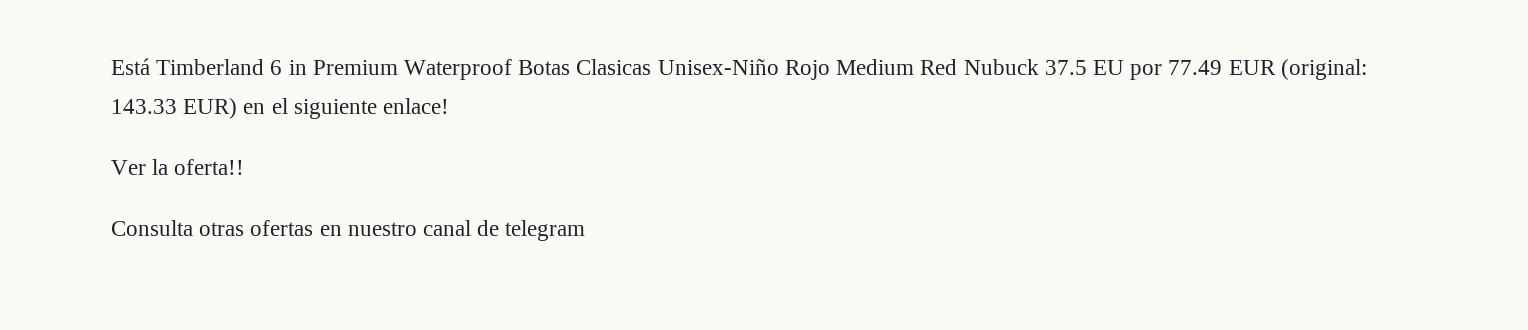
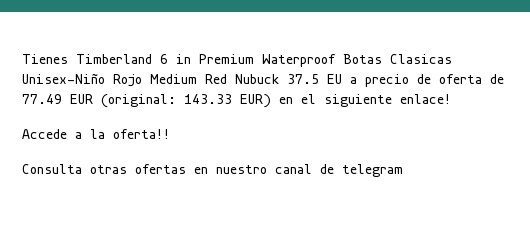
[111,58,150,75] Está -> [22,54,68,64] Tienes
[1130,64,1163,80] por -> [350,74,504,87] a precio de oferta de
[111,160,146,175] Ver -> [22,129,82,139] Accede a

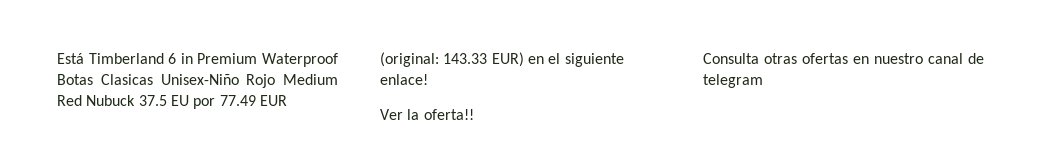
[22,54,68,64] Tienes -> [57,53,84,64] Está
[350,74,504,87] a precio de oferta de -> [193,98,216,109] por
[22,129,82,139] Accede a -> [380,109,403,120] Ver

